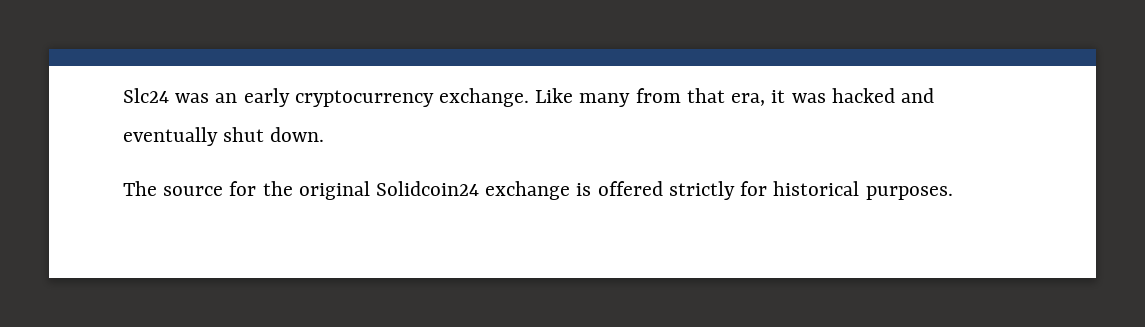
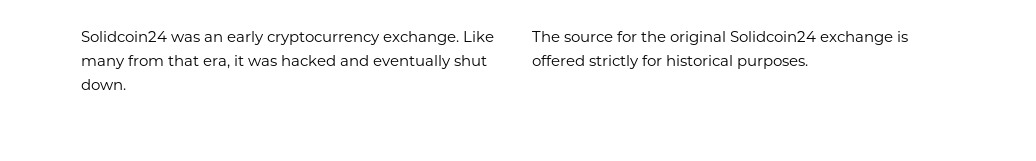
[123,88,169,103] Slc24 -> [81,31,167,42] Solidcoin24

